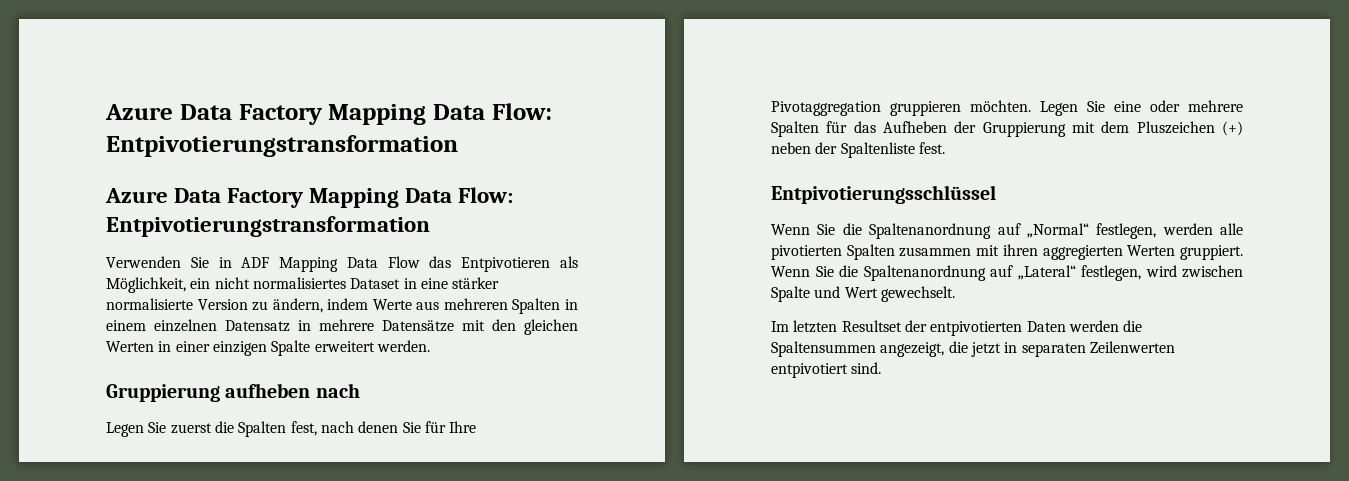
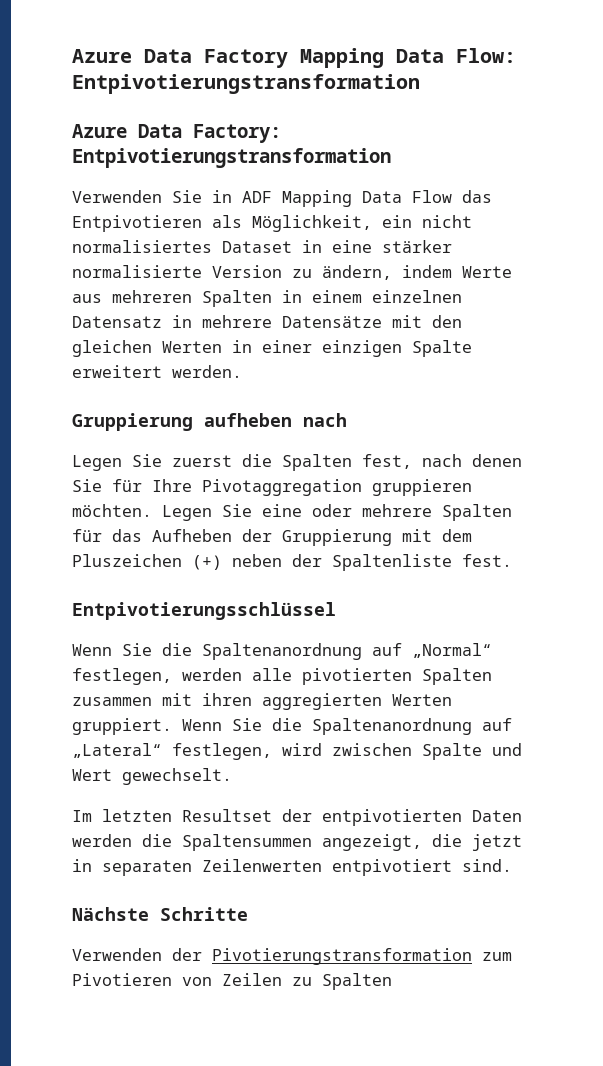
[227,187,514,208] Factory Mapping Data Flow: -> [193,124,281,143] Factory:
(882, 368) none -> [72,907,248,921] [72,948,512,965] [72,973,392,990] // Nächste Schritte // Verwenden der Pivotierungstransformation zum Pivotieren von Zeilen zu Spalten

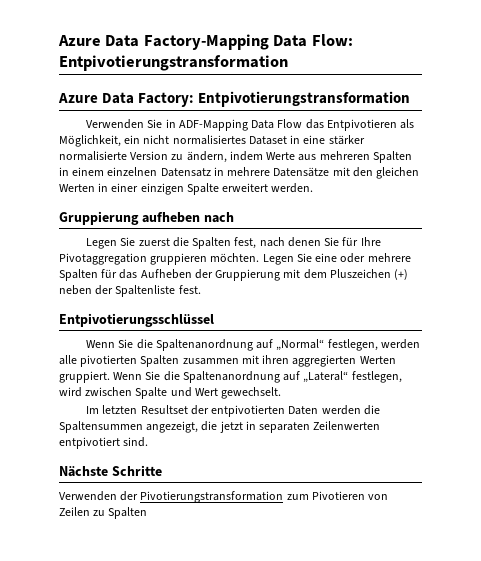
[72,48,384,68] Azure Data Factory Mapping -> [58,34,269,50] Azure Data Factory-Mapping
[242,190,352,207] ADF Mapping -> [178,119,248,131] ADF-Mapping

